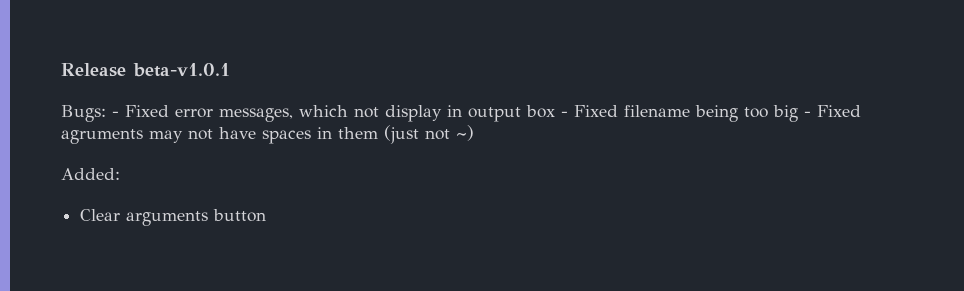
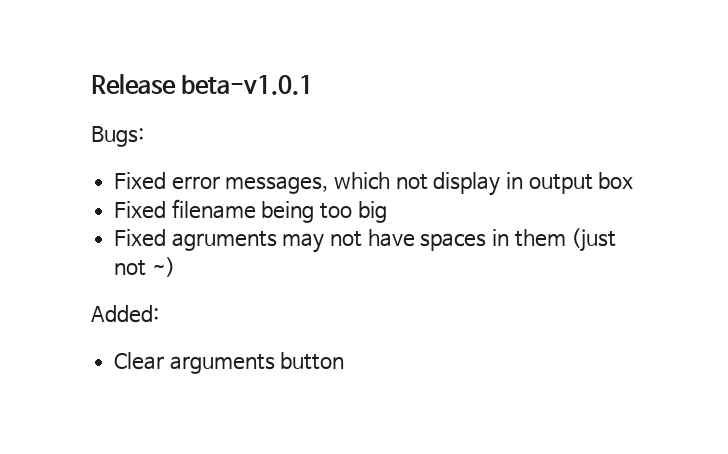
[112,111,119,117] - -> (144, 136) //
[561,111,568,117] - -> (634, 180) //
[804,111,811,117] - -> (387, 212) //

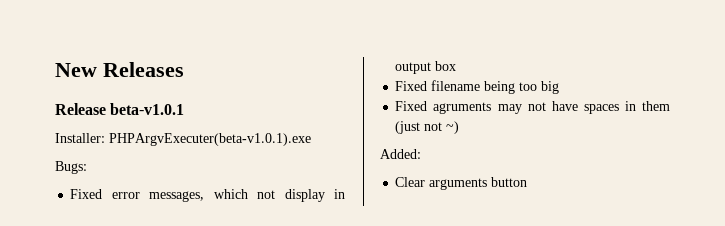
(91, 84) none -> [55,62,184,77] New Releases //
(314, 85) none -> [55,133,311,146] // Installer: PHPArgvExecuter(beta-v1.0.1).exe

